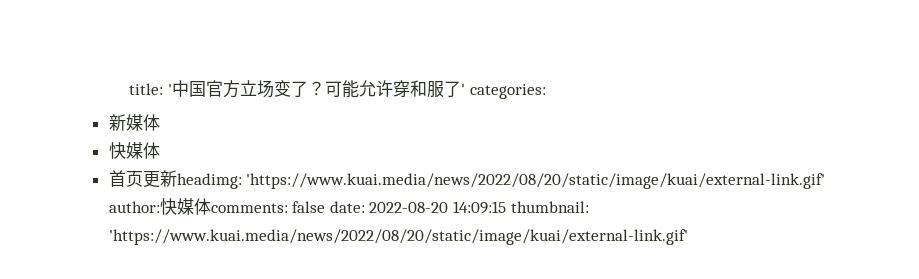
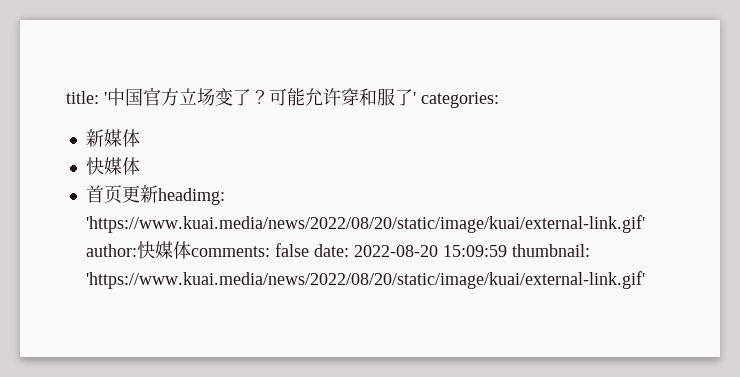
[453,201,507,214] 14:09:15 -> [442,245,507,257] 15:09:59

